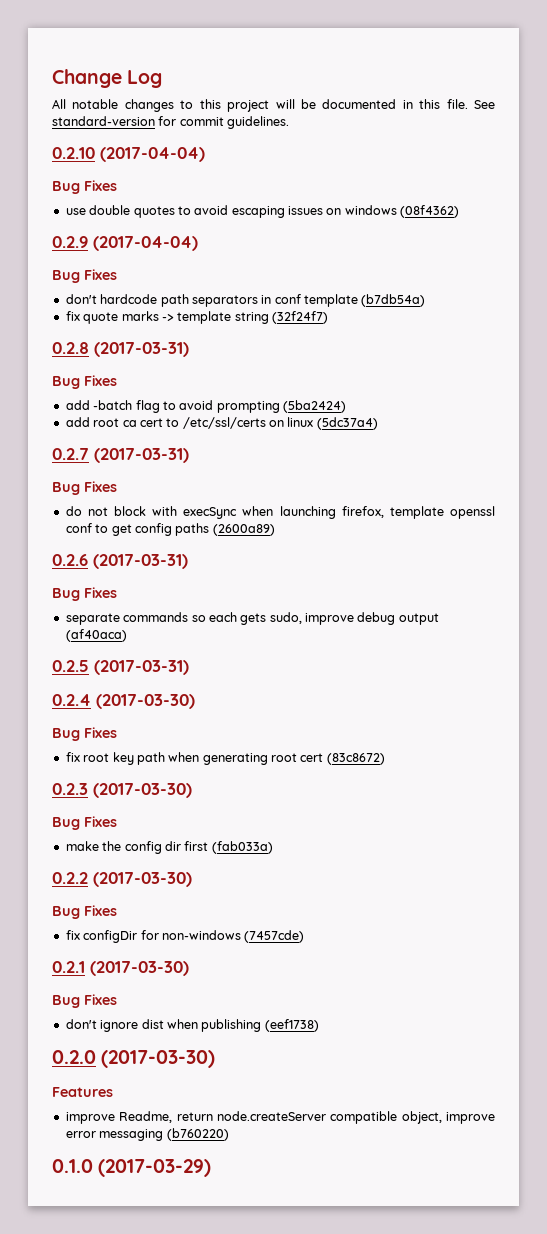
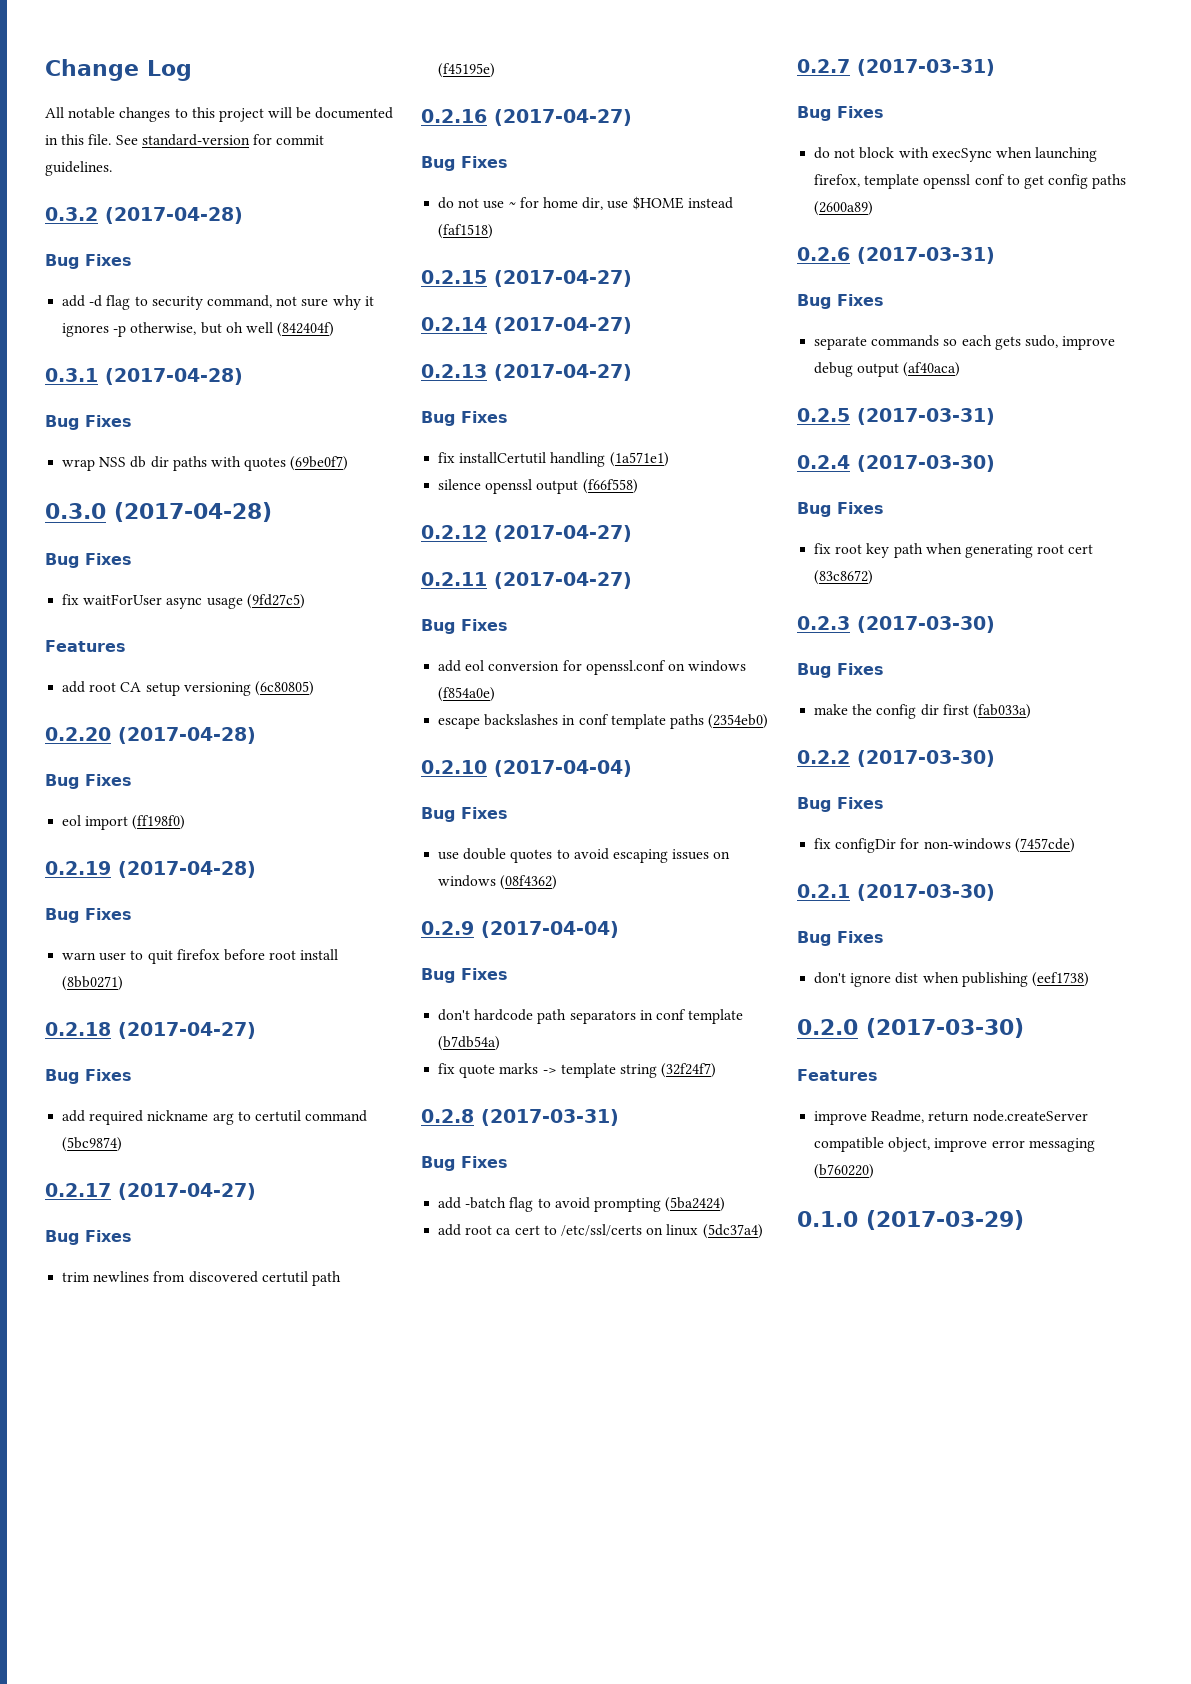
(290, 122) none -> [45,207,243,224] [45,254,132,269] [62,295,374,310] [62,322,335,337] [45,368,243,385] [45,415,132,430] [62,456,349,471] [45,502,272,522] [45,553,132,568] [62,594,305,609] [45,640,126,652] [62,681,314,696] [45,727,256,744] [45,774,132,789] [62,815,186,830] [45,861,256,878] [45,908,132,923] [62,949,339,964] [62,976,124,991] [45,1022,256,1039] [45,1069,132,1084] [62,1110,368,1125] [62,1137,123,1152] [45,1183,256,1200] [45,1230,132,1245] [62,1271,341,1286] [438,63,496,78] [421,109,632,126] [421,156,508,171] [438,196,733,210] [438,224,494,239] [421,270,632,287] [421,317,632,334] [421,364,632,381] [421,411,508,426] [438,452,669,467] [438,479,638,494] [421,525,632,542] [421,572,632,589] [421,619,508,634] [438,660,747,675] [438,687,496,702] [438,714,769,729] // 0.3.2 (2017-04-28) // Bug Fixes // add -d flag to security command, not sure why it ignores -p otherwise, but oh well (842404f) // 0.3.1 (2017-04-28) // Bug Fixes // wrap NSS db dir paths with quotes (69be0f7) // 0.3.0 (2017-04-28) // Bug Fixes // fix waitForUser async usage (9fd27c5) // Features // add root CA setup versioning (6c80805) // 0.2.20 (2017-04-28) // Bug Fixes // eol import (ff198f0) // 0.2.19 (2017-04-28) // Bug Fixes // warn user to quit firefox before root install (8bb0271) // 0.2.18 (2017-04-27) // Bug Fixes // add required nickname arg to certutil command (5bc9874) // 0.2.17 (2017-04-27) // Bug Fixes // trim newlines from discovered certutil path (f45195e) // 0.2.16 (2017-04-27) // Bug Fixes // do not use ~ for home dir, use $HOME instead (faf1518) // 0.2.15 (2017-04-27) // 0.2.14 (2017-04-27) // 0.2.13 (2017-04-27) // Bug Fixes // fix installCertutil handling (1a571e1) // silence openssl output (f66f558) // 0.2.12 (2017-04-27) // 0.2.11 (2017-04-27) // Bug Fixes // add eol conversion for openssl.conf on windows (f854a0e) // escape backslashes in conf template paths (2354eb0)

